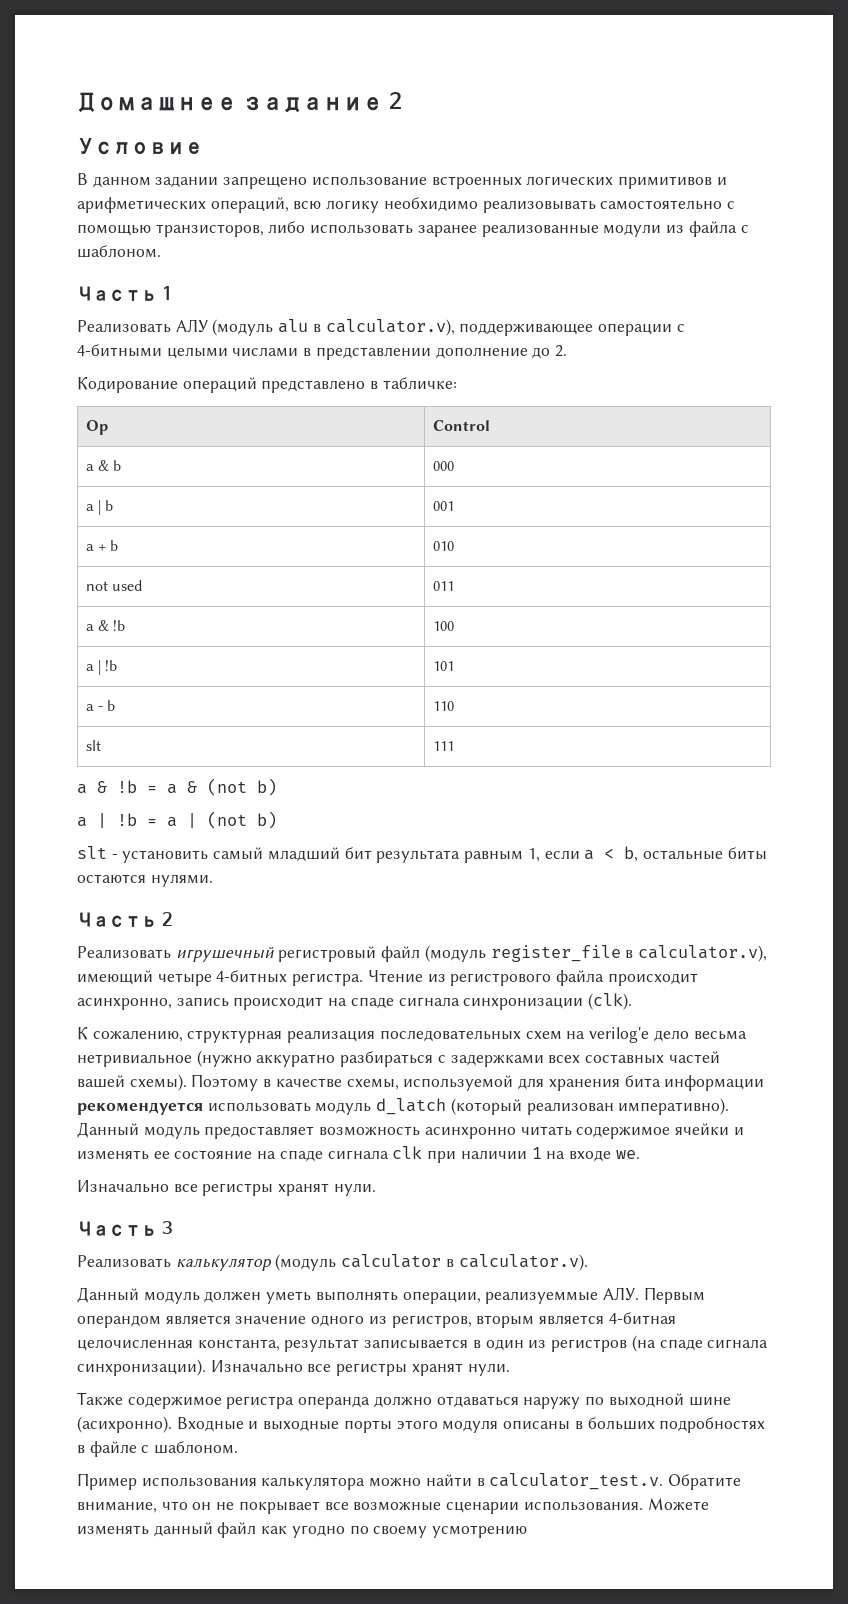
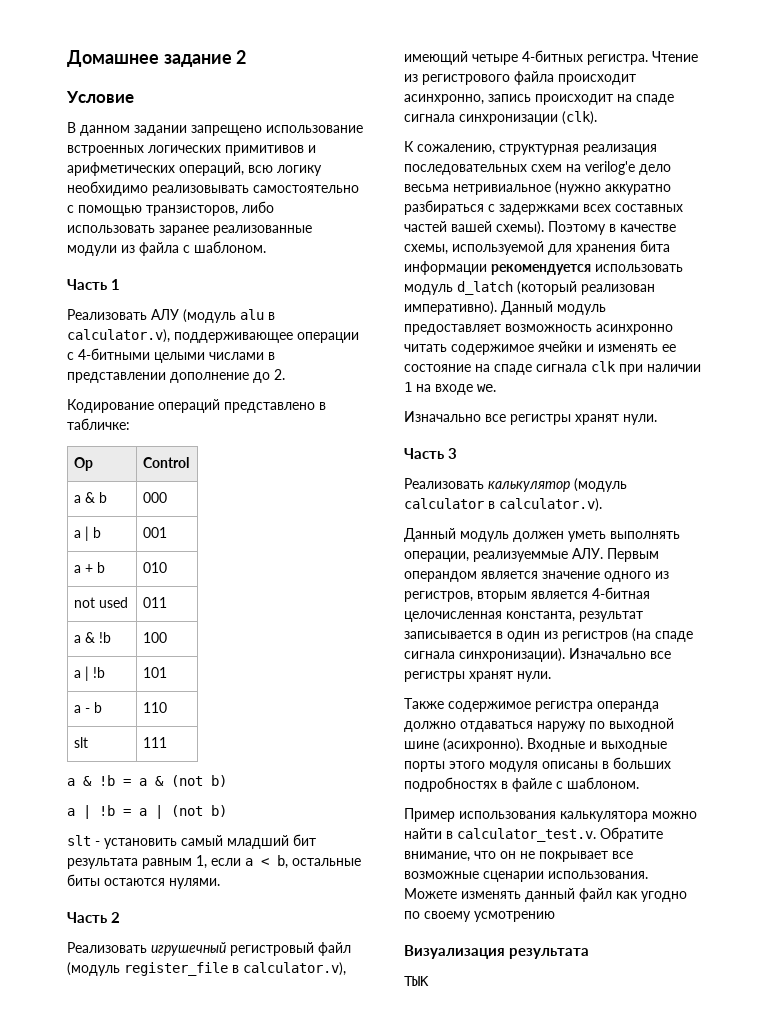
(528, 1531) none -> [404,945,590,959] [404,976,429,986] // Визуализация результата // ТЫК

